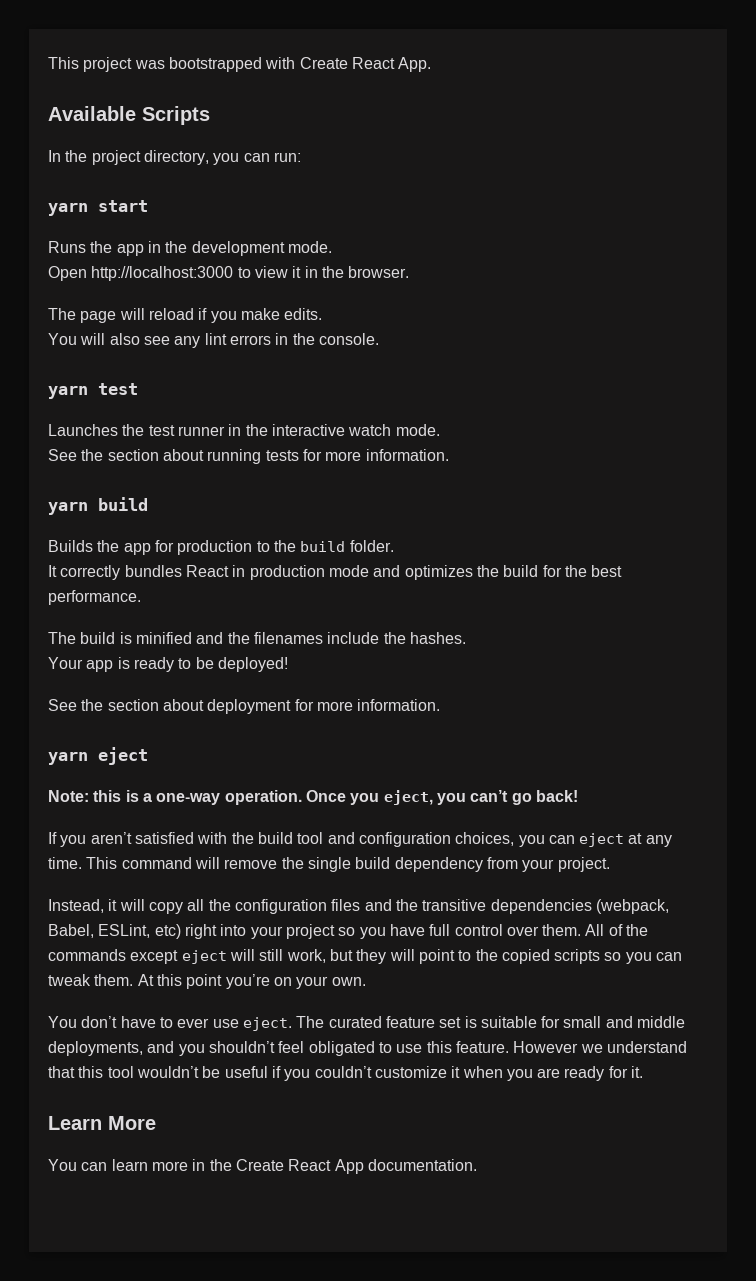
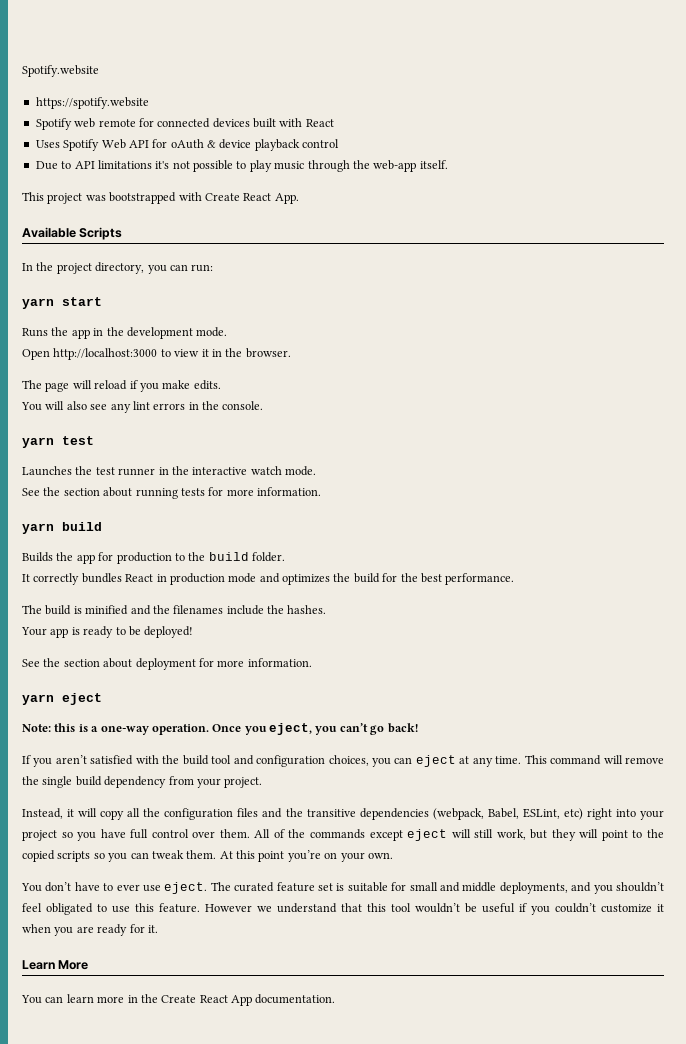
(48, 63) none -> [22,65,99,77] [35,97,149,109] [35,118,334,130] [35,139,340,151] [35,160,448,172] Spotify.website // https://spotify.website // Spotify web remote for connected devices built with React // Uses Spotify Web API for oAuth & device playback control // Due to API limitations it's not possible to play music through the web-app itself. //

